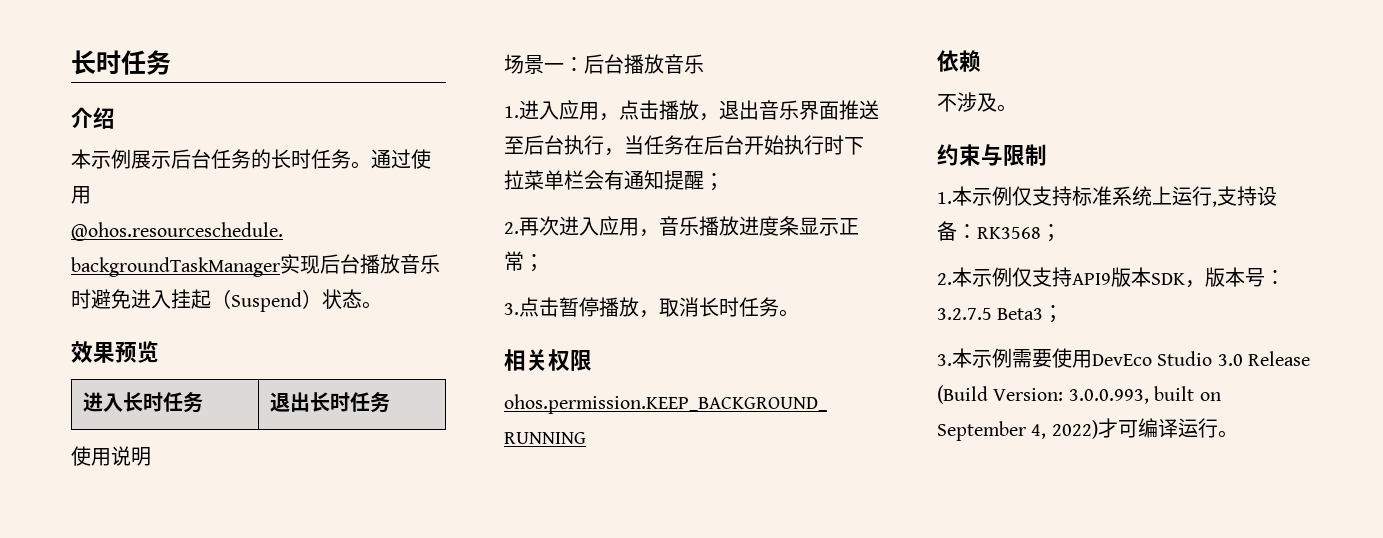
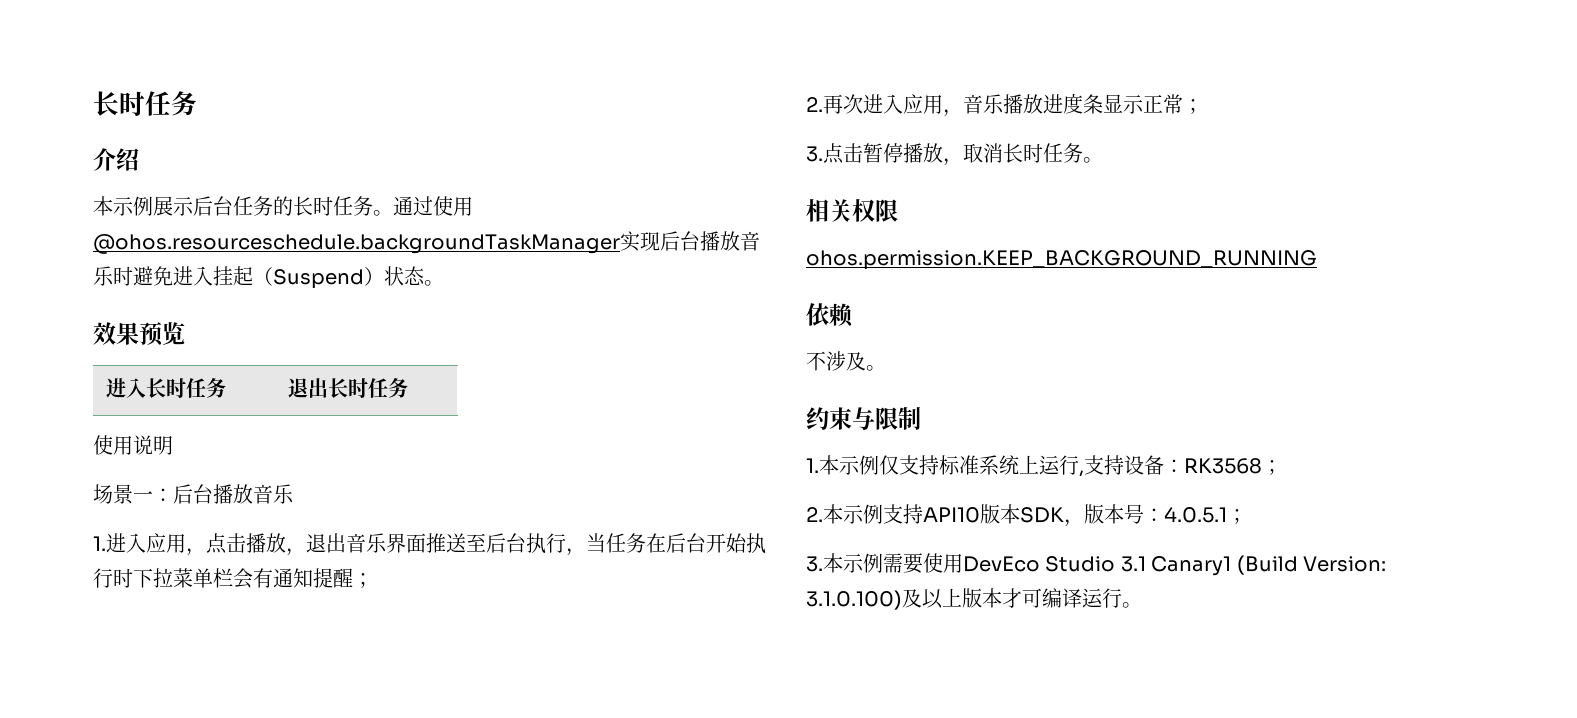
[1012,267,1111,287] 仅支持API9 -> [883,504,980,524] 支持API10
[937,308,1044,320] 3.2.7.5 Beta3 -> [1164,507,1227,523] 4.0.5.1
[1217,351,1311,366] [937,385,1221,404] [937,420,1098,441] 3.0 Release (Build Version: 3.0.0.993, built on September 4, 2022) -> [1120,555,1386,576] [806,588,1002,610] 3.1 Canary1 (Build Version: 3.1.0.100)及以上版本

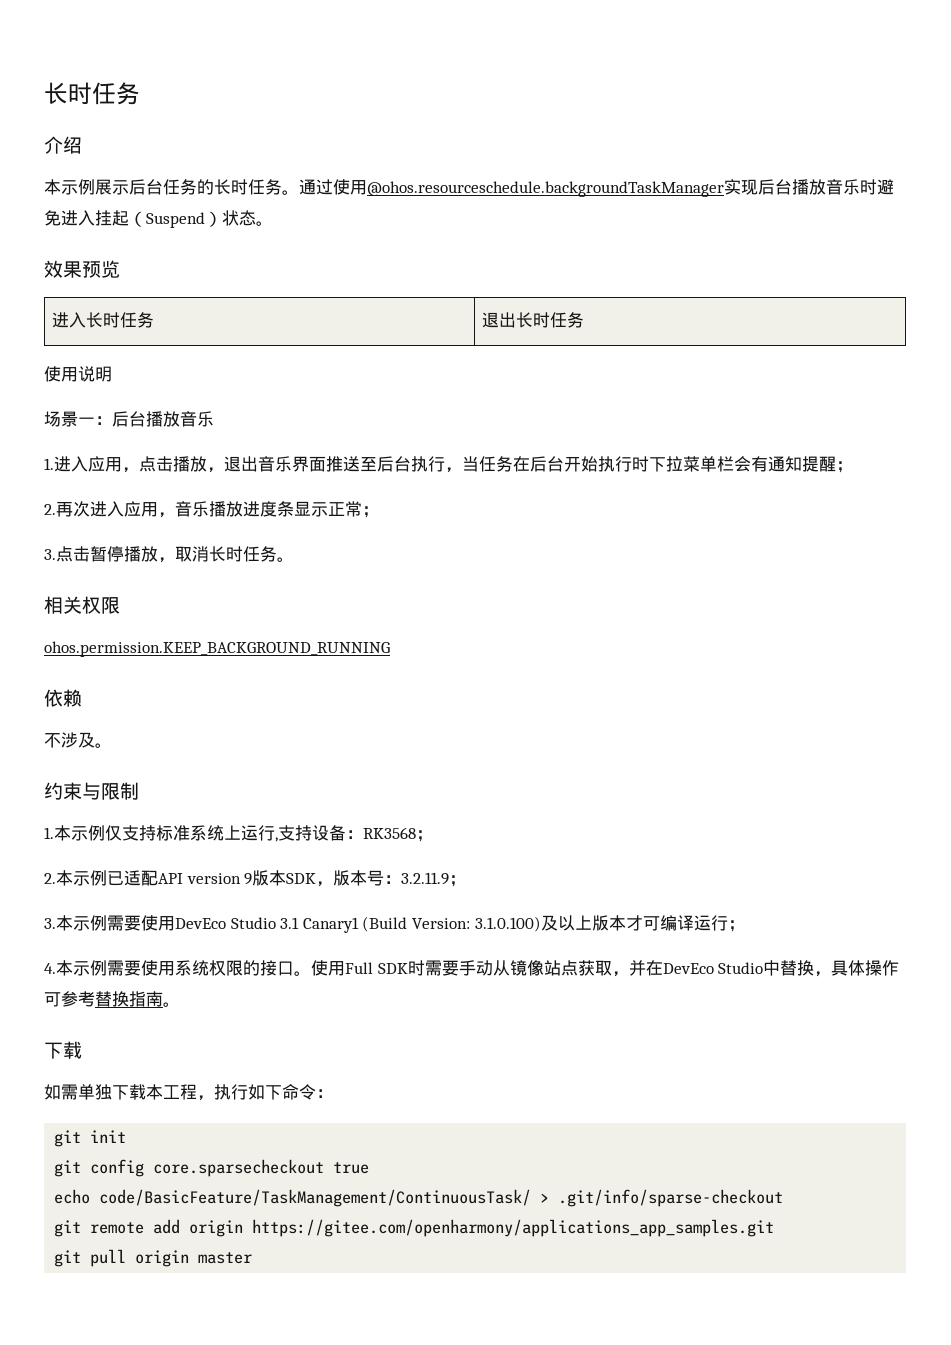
[883,504,980,524] 支持API10 -> [107,870,253,886] 已适配API version 9
[1164,507,1227,523] 4.0.5.1 -> [401,872,450,885] 3.2.11.9
[1122,602,1142,608] 。 -> [727,920,745,932] [44,960,900,977] [44,991,180,1007] [44,1041,82,1059] [44,1084,333,1101] [54,1130,127,1147] [54,1159,370,1177] [54,1189,784,1207] [54,1219,775,1237] [54,1249,253,1267] ； // 4.本示例需要使用系统权限的接口。使用Full SDK时需要手动从镜像站点获取，并在DevEco Studio中替换，具体操作可参考替换指南。 // 下载 // 如需单独下载本工程，执行如下命令： // git init // git config core.sparsecheckout true // echo code/BasicFeature/TaskManagement/ContinuousTask/ > .git/info/sparse-checkout // git remote add origin https://gitee.com/openharmony/applications_app_samples.git // git pull origin master

